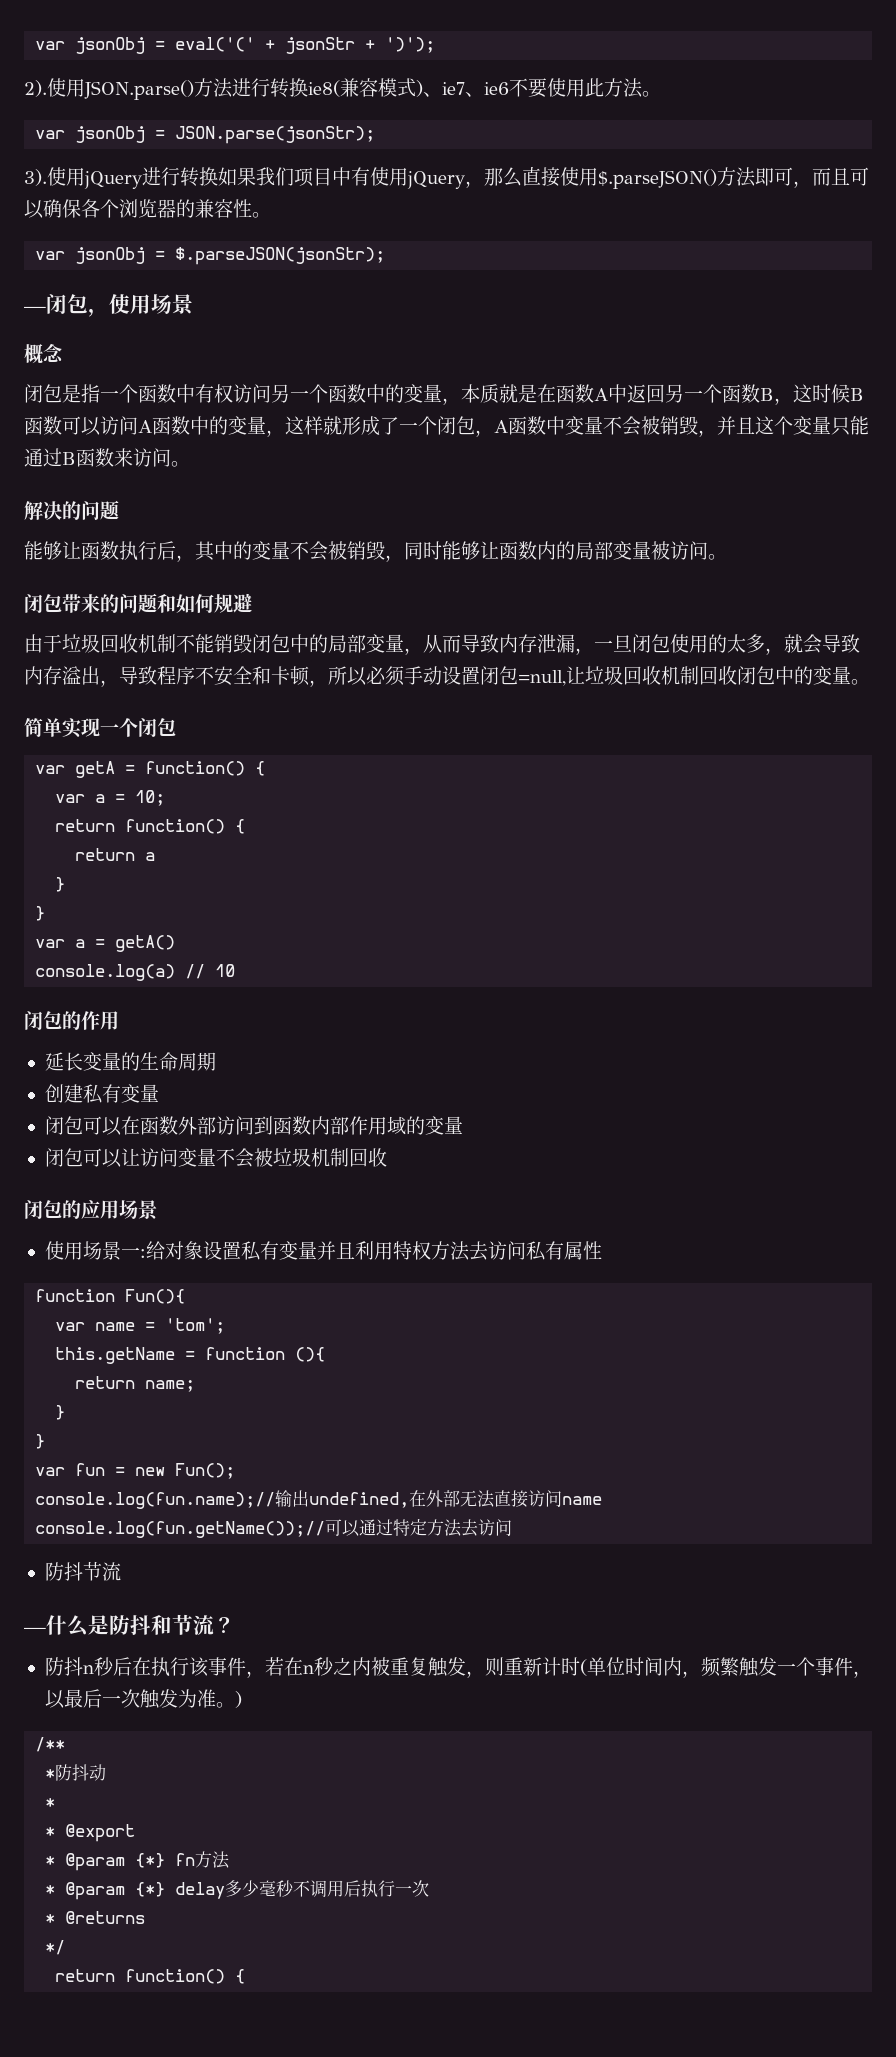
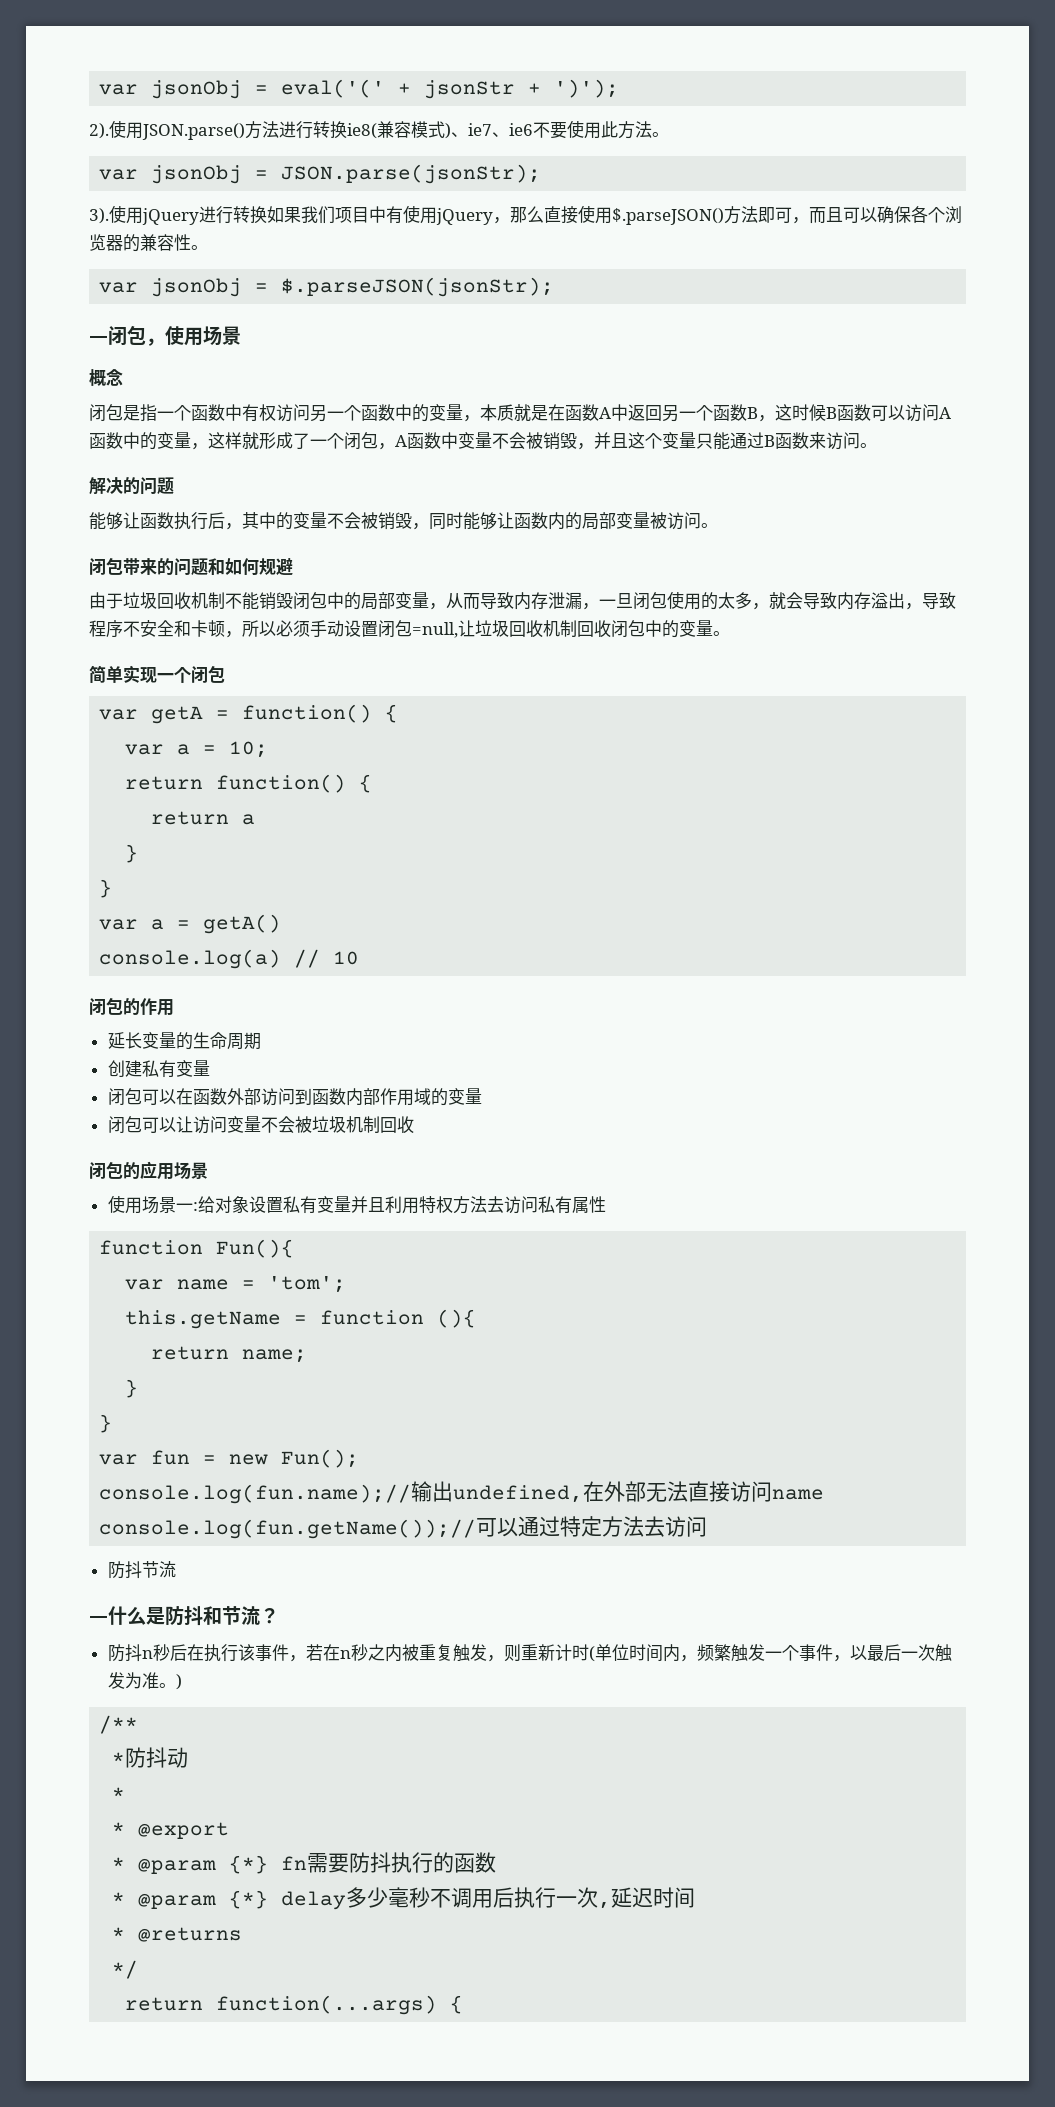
[195,1851,231,1869] 方法 -> [307,1852,497,1873] 需要防抖执行的函数
(430, 1888) none -> [598,1887,696,1909] ,延迟时间
[125,1969,226,1984] function() -> [216,1995,438,2015] function(...args)

